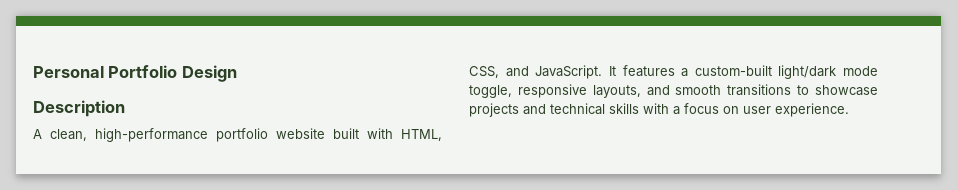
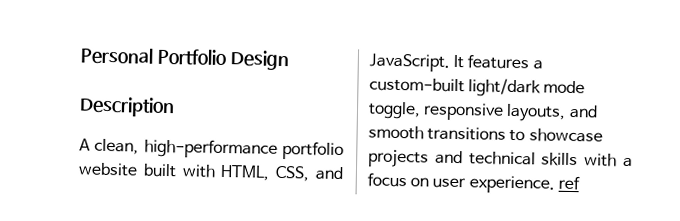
(849, 110) none -> [557,175,580,191] ref

